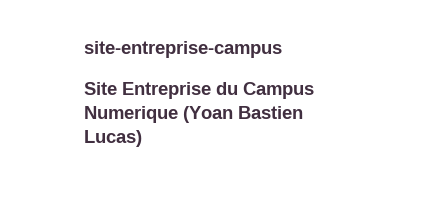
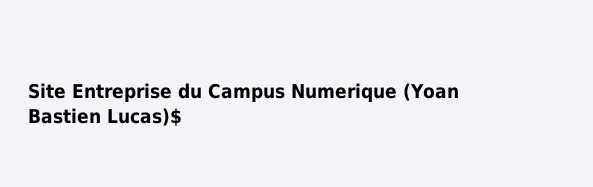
[84,41,282,58] site-entreprise-campus // -> (28, 91) none
[84,130,142,147] Lucas) -> [107,108,182,126] Lucas)$

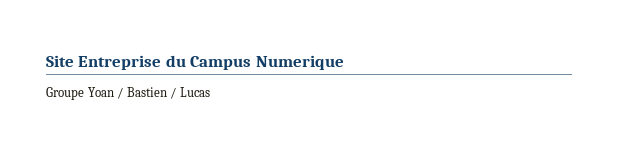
[403,83,459,101] [28,108,182,126] (Yoan Bastien Lucas)$ -> [46,87,210,100] // Groupe Yoan / Bastien / Lucas

